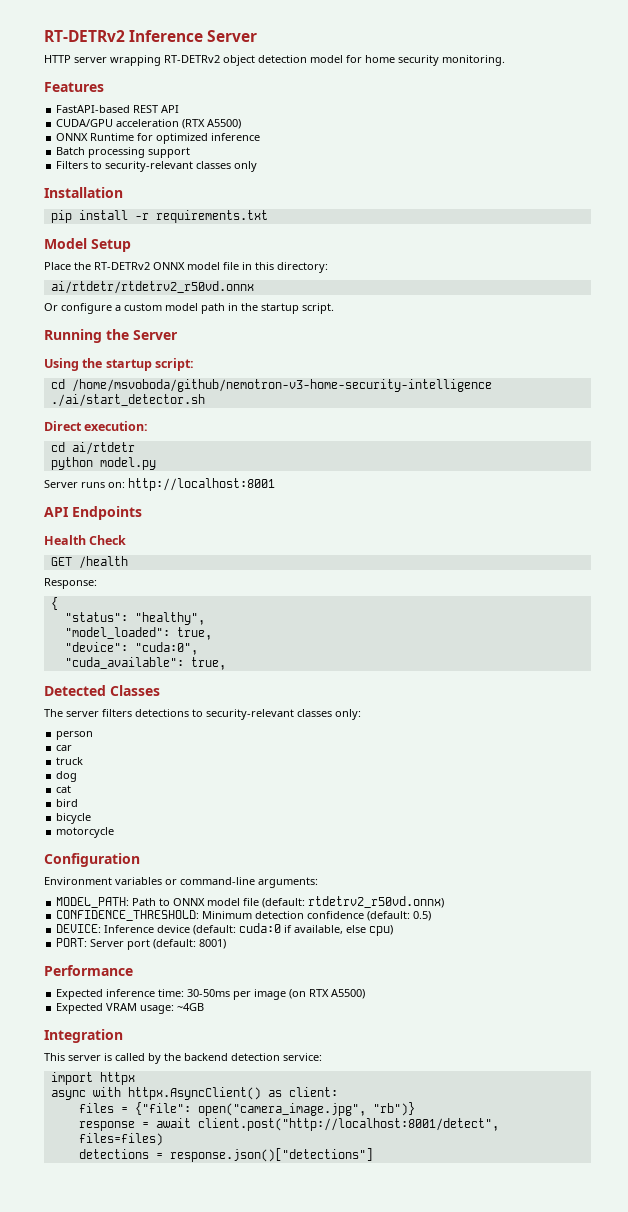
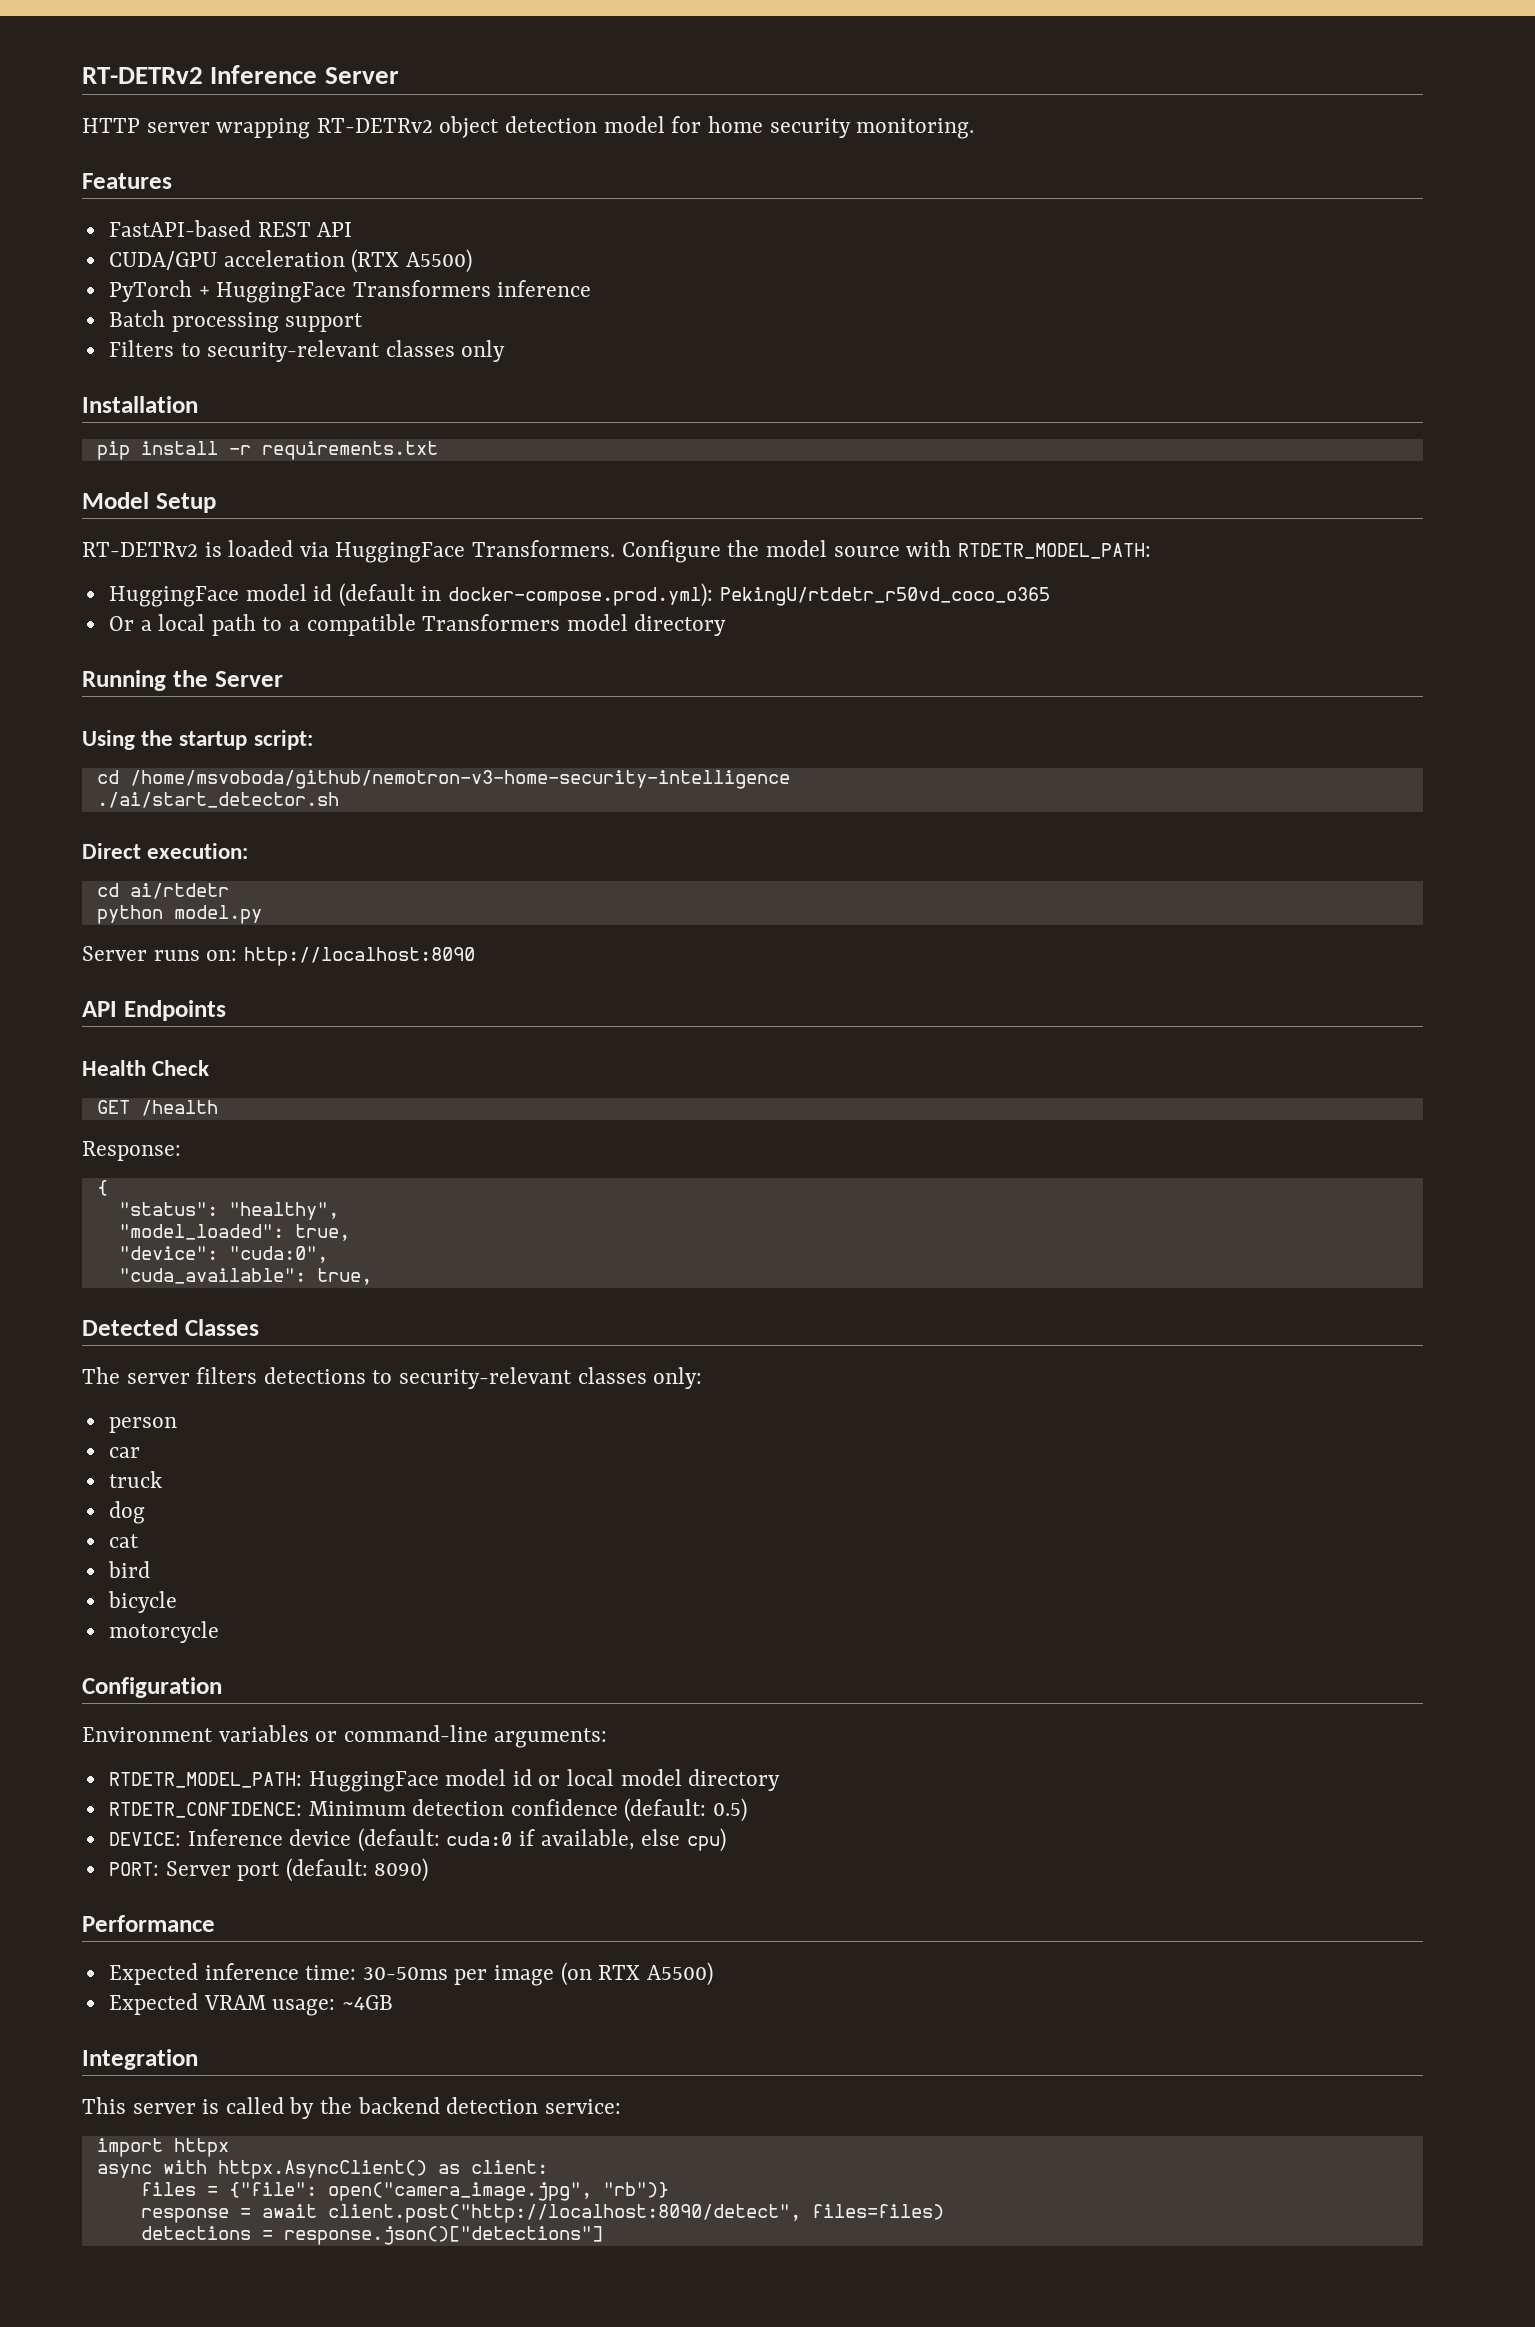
[56,133,209,144] ONNX Runtime for optimized -> [108,280,491,303] PyTorch + HuggingFace Transformers
[44,262,328,273] [50,281,254,294] [44,303,334,314] Place the RT-DETRv2 ONNX model file in this directory: // ai/rtdetr/rtdetrv2_r50vd.onnx // Or configure a custom model path in the startup script. -> [82,540,1151,563] [108,583,1050,607] [108,614,727,636] RT-DETRv2 is loaded via HuggingFace Transformers. Configure the model source with RTDETR_MODEL_PATH: // HuggingFace model id (default in docker-compose.prod.yml): PekingU/rtdetr_r50vd_coco_o365 // Or a local path to a compatible Transformers model directory
[128,478,275,491] http://localhost:8001 -> [243,947,475,966] http://localhost:8090
[56,896,445,908] [56,910,200,921] MODEL_PATH: Path to ONNX model file (default: rtdetrv2_r50vd.onnx) // CONFIDENCE_THRESHOLD: -> [108,1769,781,1792] [108,1802,302,1818] RTDETR_MODEL_PATH: HuggingFace model id or local model directory // RTDETR_CONFIDENCE:
[199,939,227,949] 8001) -> [374,1858,429,1882] 8090)
[197,1118,499,1131] client.post("http://localhost:8001/detect", -> [327,2204,801,2223] client.post("http://localhost:8090/detect",

